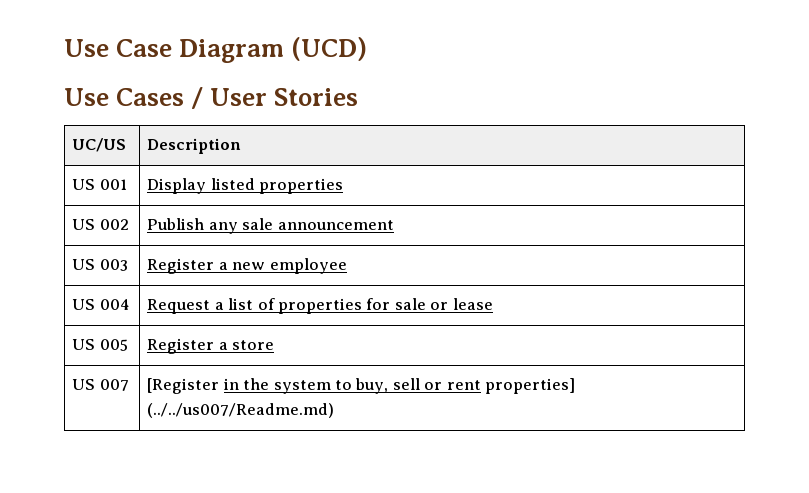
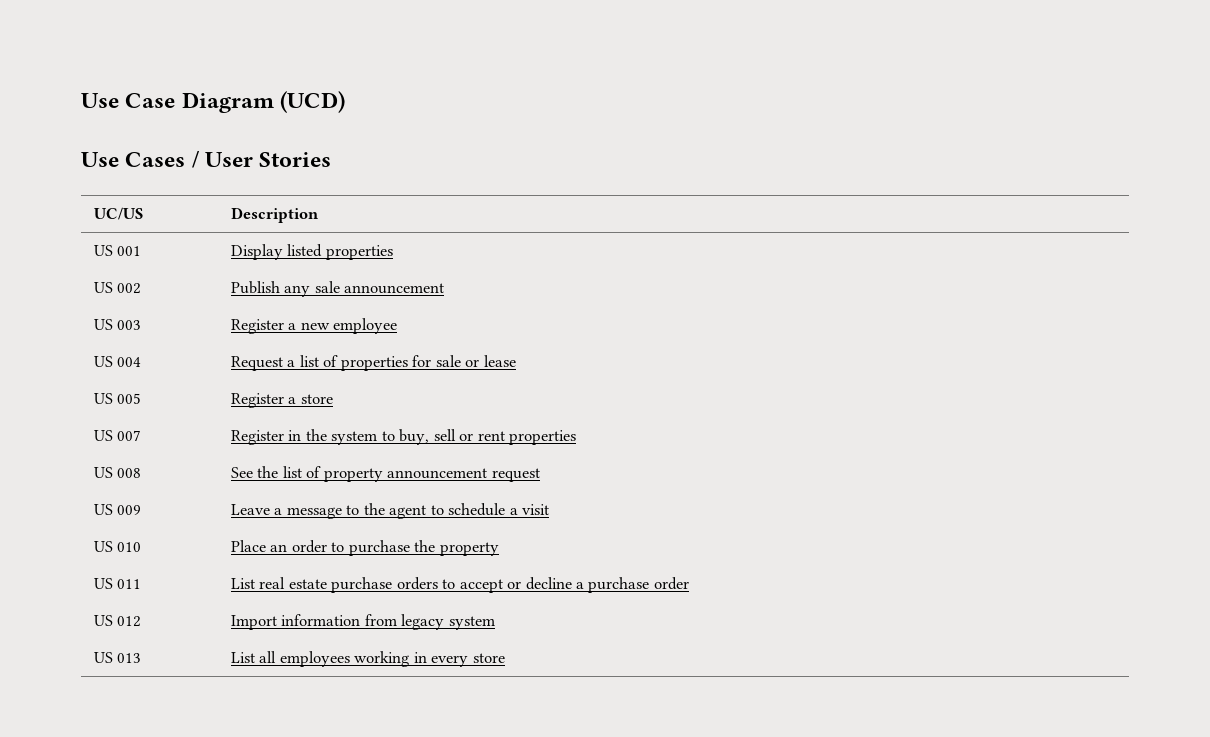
[147,378,220,394] [Register -> [230,430,284,445] Register
[485,378,576,394] [147,403,335,418] properties] (../../us007/Readme.md) -> [508,430,576,445] [93,467,142,478] [230,466,540,482] [93,504,142,515] [230,503,549,519] [93,541,142,552] [230,540,499,556] [93,578,142,589] [230,577,689,593] [93,615,142,627] [230,614,495,630] [93,652,142,663] [230,651,505,667] properties // US 008 | See the list of property announcement request // US 009 | Leave a message to the agent to schedule a visit // US 010 | Place an order to purchase the property // US 011 | List real estate purchase orders to accept or decline a purchase order // US 012 | Import information from legacy system // US 013 | List all employees working in every store

